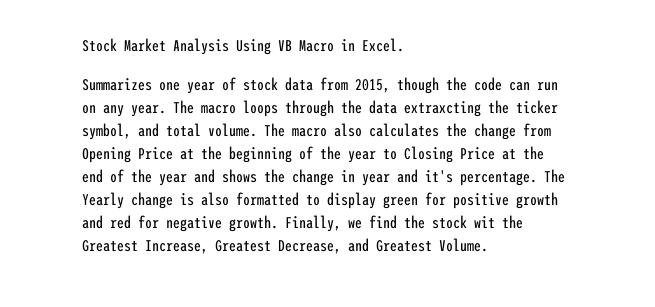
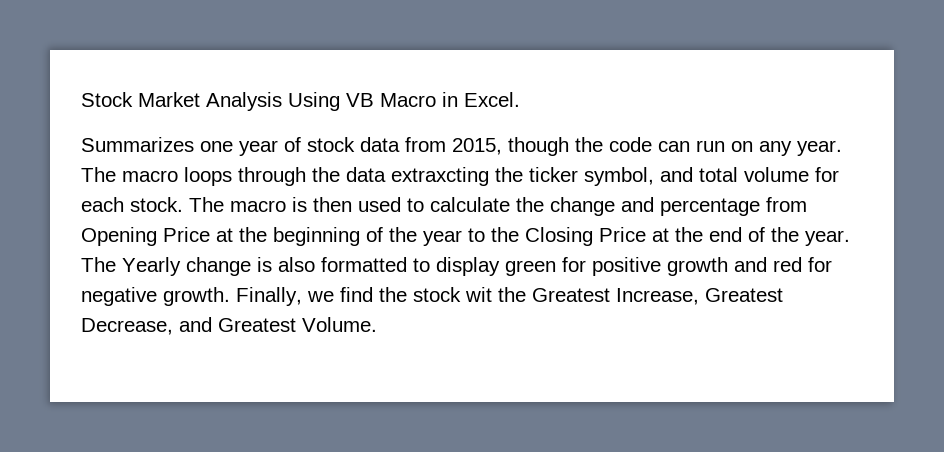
[208,123,516,140] volume. The macro also calculates the change -> [744,167,839,182] [81,197,760,216] volume for each stock. The macro is then used to calculate the change and percentage
(397, 154) none -> [491,227,519,242] the
[159,169,537,186] year and shows the change in year and it's percentage. -> [805,230,850,246] year.

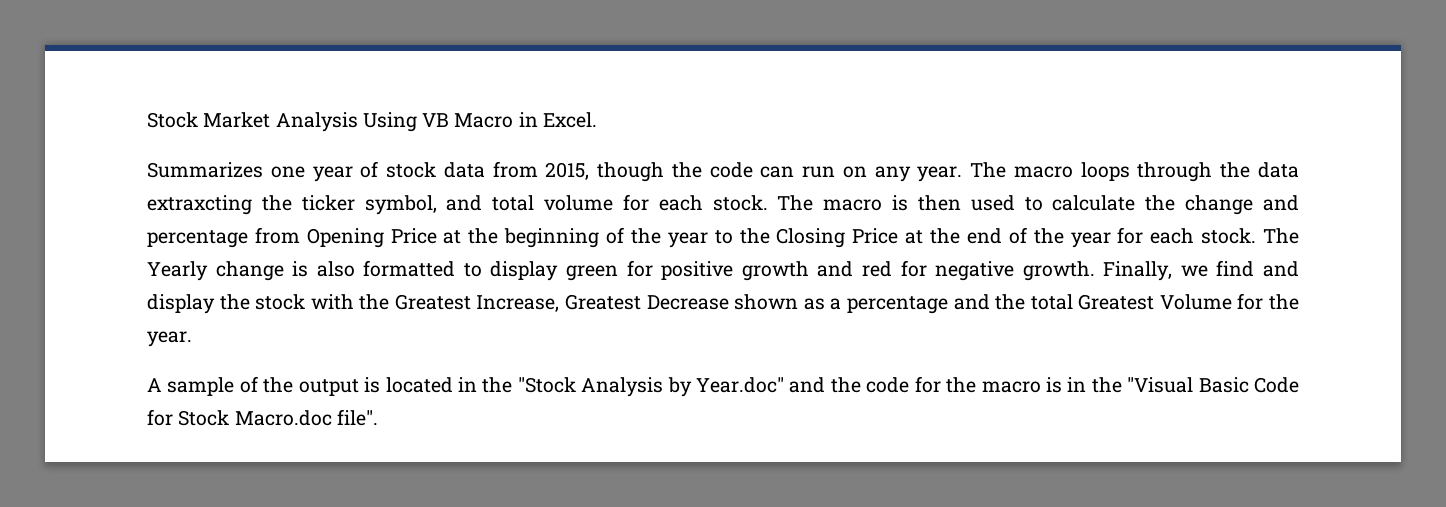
[805,230,850,246] year. -> [1070,227,1257,248] year for each stock.
(373, 294) none -> [1262,261,1299,277] [147,294,215,314] and display
[465,287,492,302] wit -> [310,294,354,310] with
[81,317,377,335] Decrease, and Greatest Volume. -> [646,293,1299,314] [147,331,192,347] [147,376,1299,397] [147,409,378,426] Decrease shown as a percentage and the total Greatest Volume for the year. // A sample of the output is located in the "Stock Analysis by Year.doc" and the code for the macro is in the "Visual Basic Code for Stock Macro.doc file".

